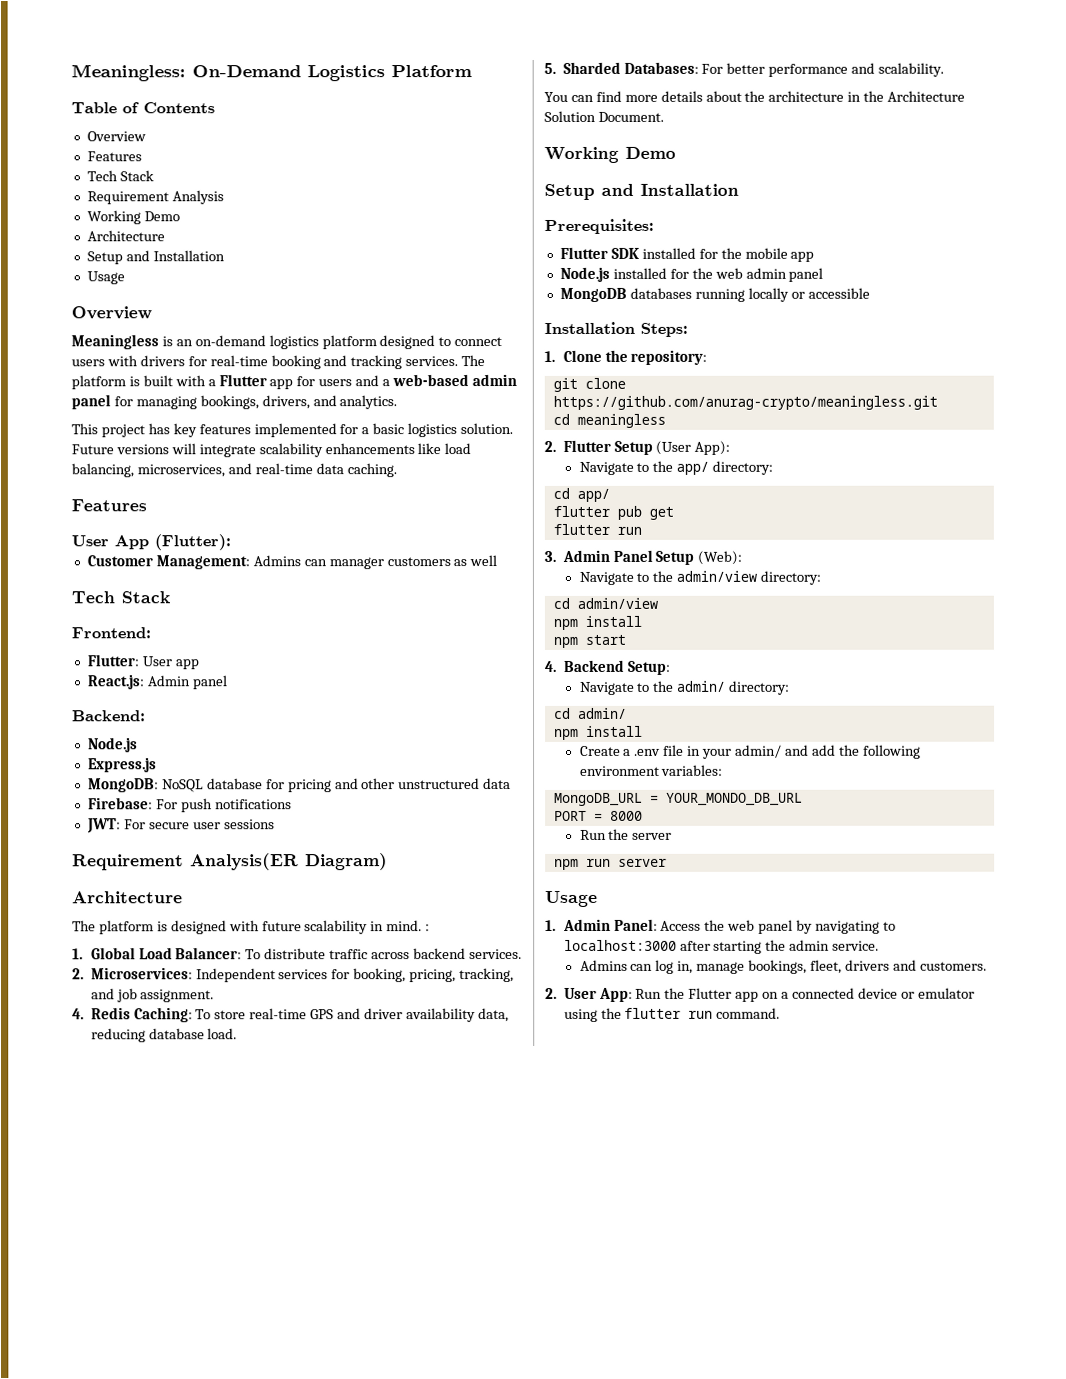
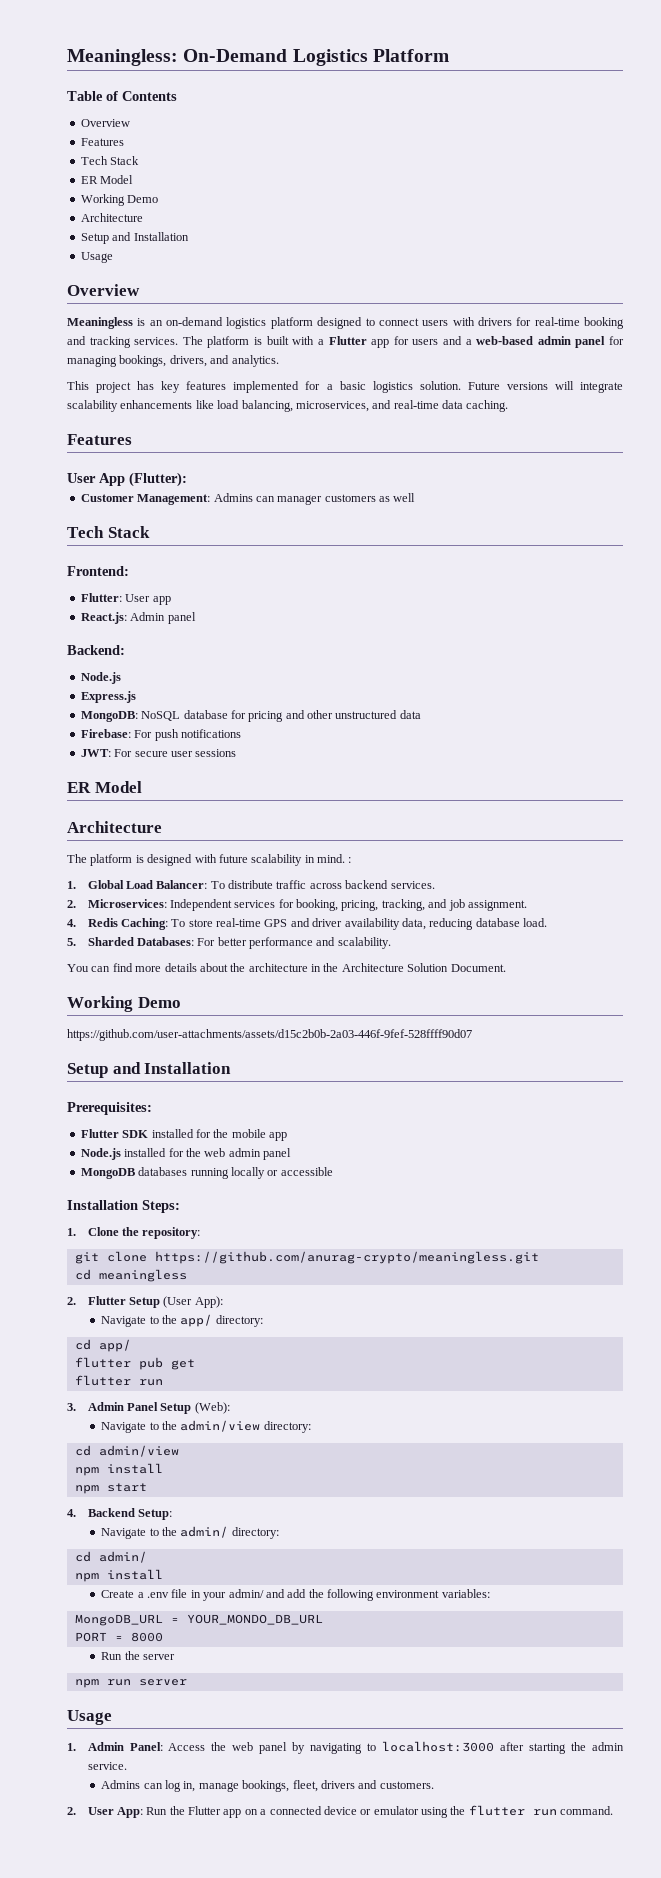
[86,190,224,205] Requirement Analysis -> [80,175,134,184] ER Model
[72,853,388,871] Requirement Analysis(ER Diagram) -> [67,781,142,793] ER Model
(676, 152) none -> [67,1029,472,1041] // https://github.com/user-attachments/assets/d15c2b0b-2a03-446f-9fef-528ffff90d07

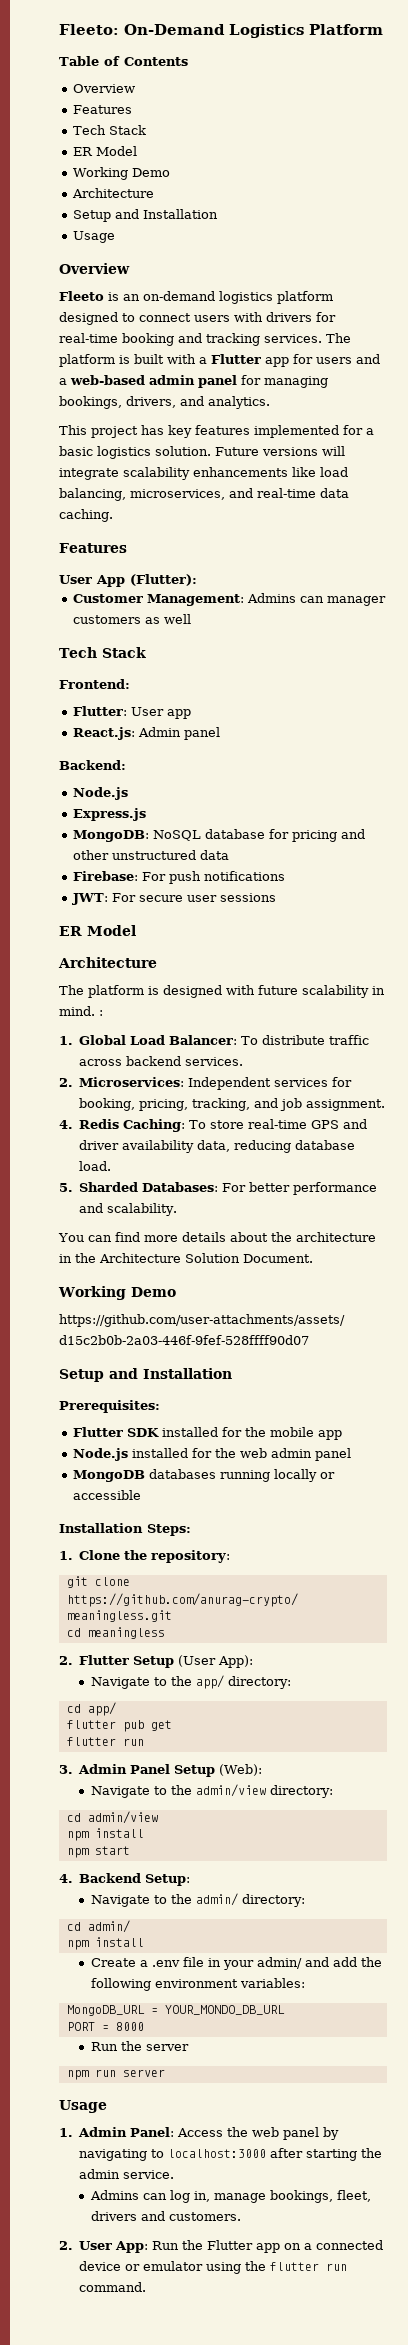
[67,49,178,66] Meaningless: -> [59,24,119,35] Fleeto:
[67,317,133,329] Meaningless -> [59,291,104,301] Fleeto

